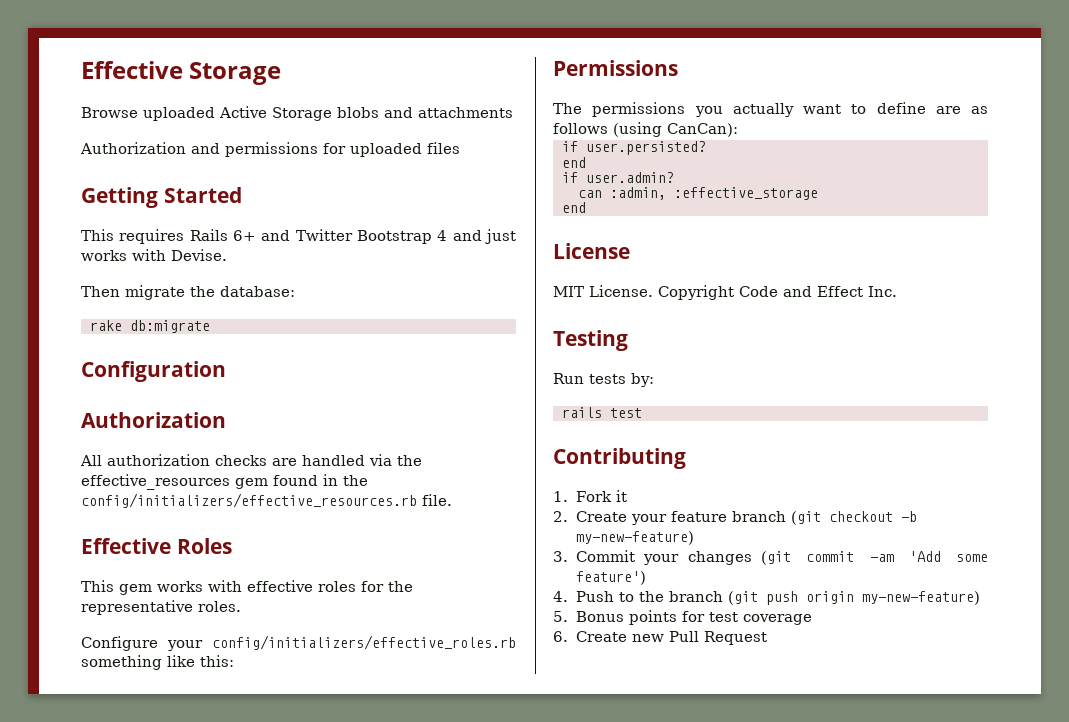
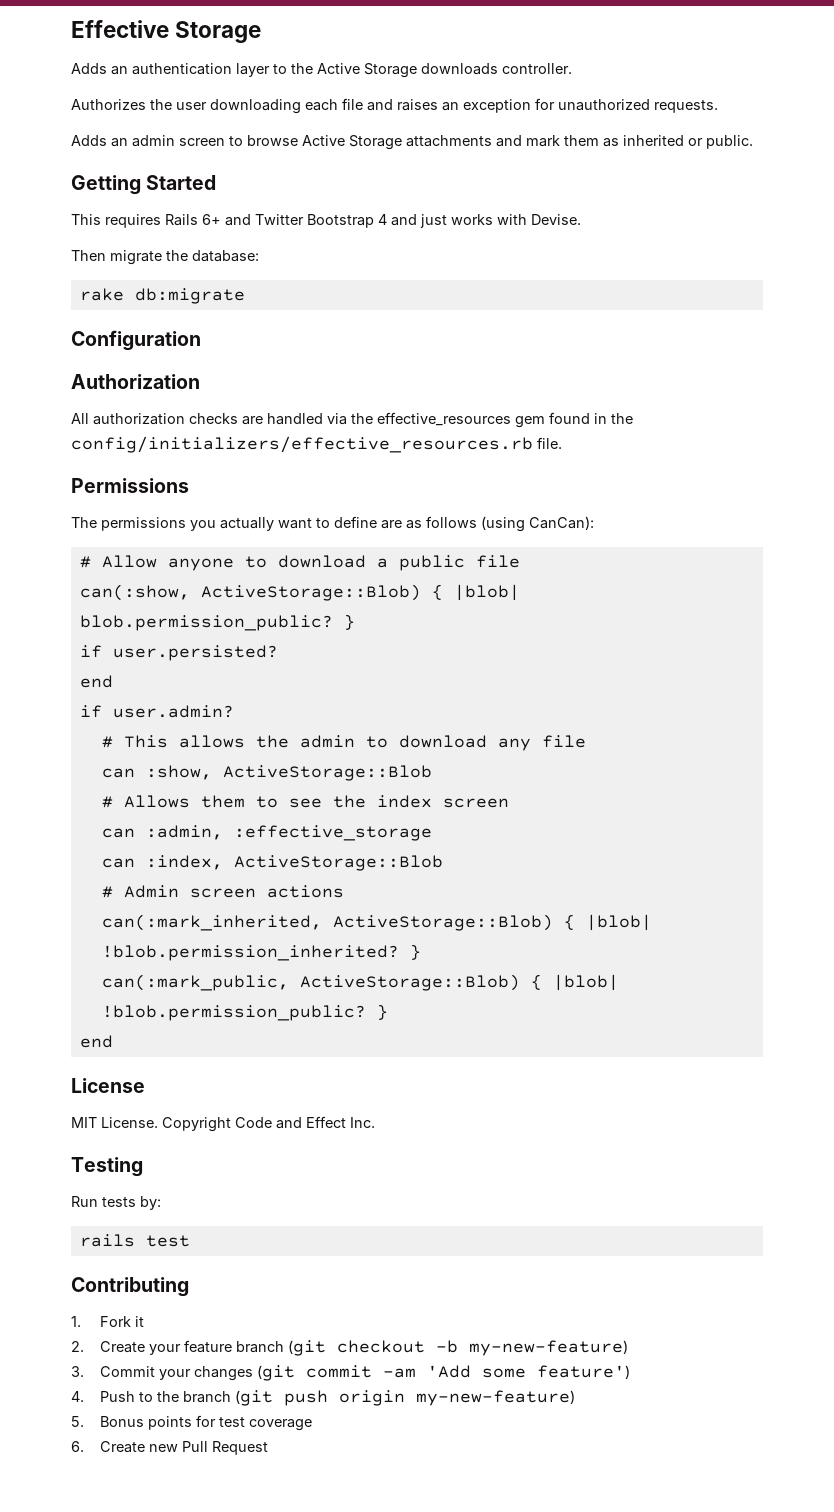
[81,106,513,121] [80,142,460,157] Browse uploaded Active Storage blobs and attachments // Authorization and permissions for uploaded files -> [71,63,572,78] [71,98,718,114] [71,135,753,150] Adds an authentication layer to the Active Storage downloads controller. // Authorizes the user downloading each file and raises an exception for unauthorized requests. // Adds an admin screen to browse Active Storage attachments and mark them as inherited or public.
[81,538,232,554] [81,580,413,595] [81,600,241,615] [81,635,516,651] [81,655,234,670] // Effective Roles // This gem works with effective roles for the representative roles. // Configure your config/initializers/effective_roles.rb something like this: -> (562, 443) none
(738, 130) none -> [79,555,520,571] [79,584,520,601] [79,614,355,631] // # Allow anyone to download a public file // can(:show, ActiveStorage::Blob) { |blob| blob.permission_public? }
[578,187,818,200] can :admin, :effective_storage -> [101,735,586,751] [101,765,432,781] [101,795,509,808] [101,825,432,841] [101,855,443,871] [101,885,344,898] [101,914,652,931] [101,944,421,961] [101,974,619,991] [101,1004,388,1021] # This allows the admin to download any file // can :show, ActiveStorage::Blob // # Allows them to see the index screen // can :admin, :effective_storage // can :index, ActiveStorage::Blob // # Admin screen actions // can(:mark_inherited, ActiveStorage::Blob) { |blob| !blob.permission_inherited? } // can(:mark_public, ActiveStorage::Blob) { |blob| !blob.permission_public? }

